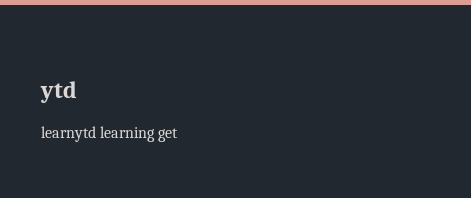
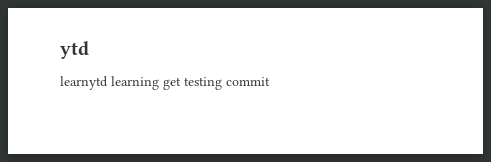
(179, 135) none -> [184,77,270,90] testing commit

